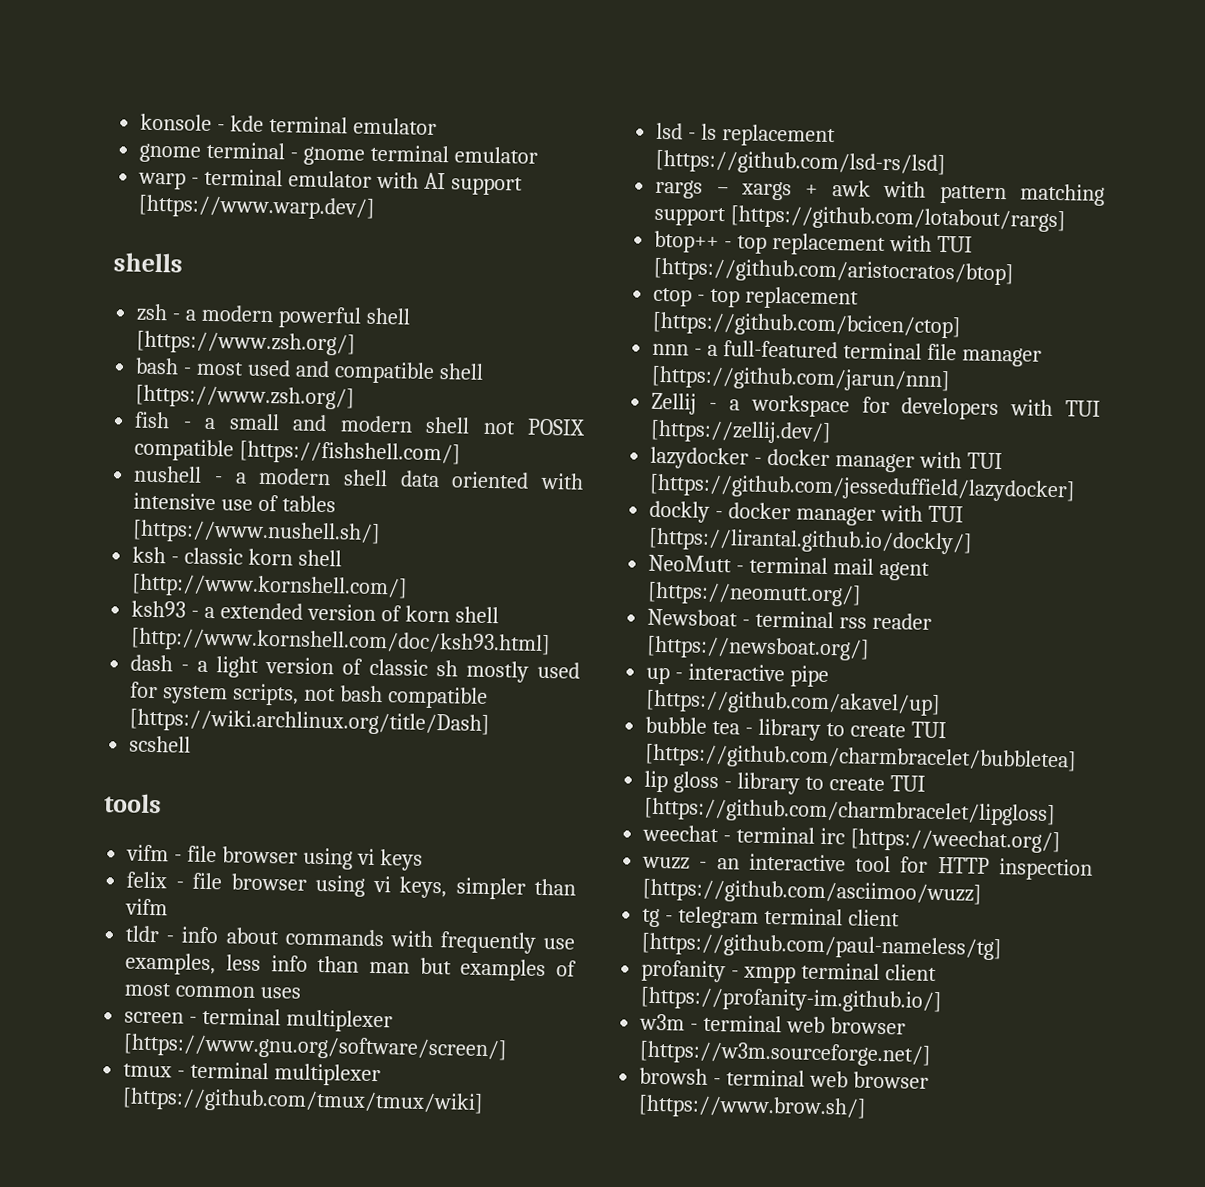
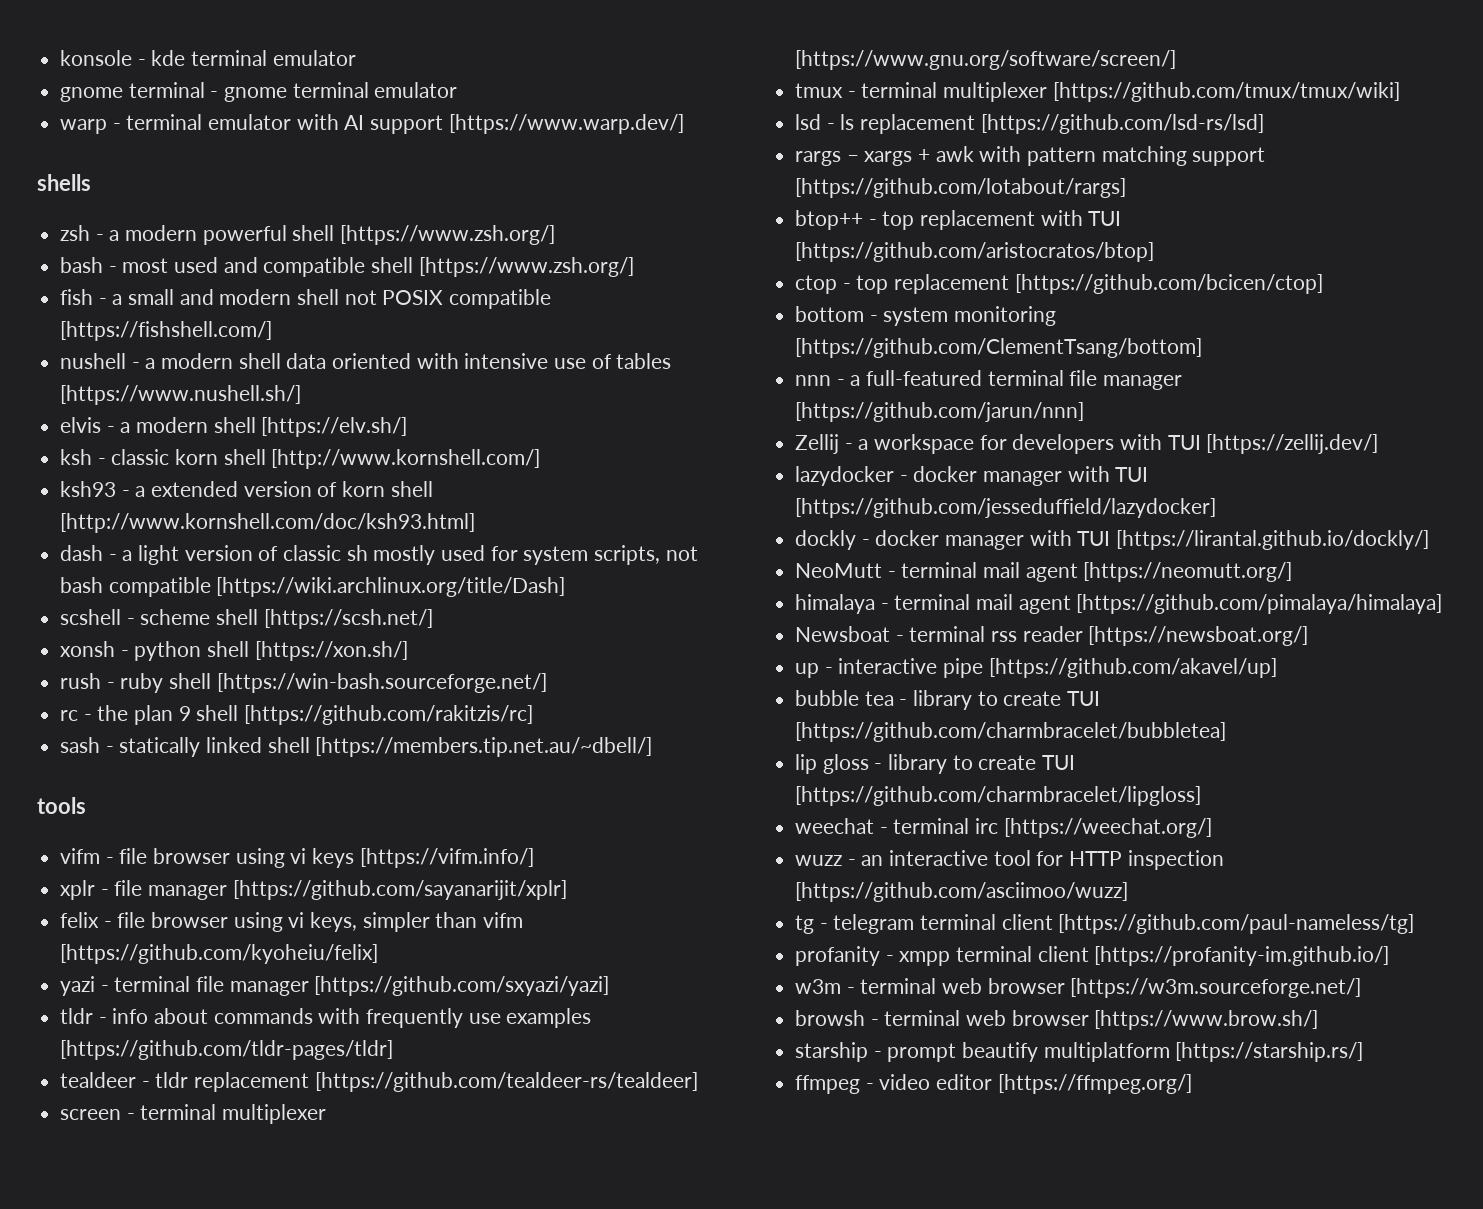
(382, 532) none -> [60,417,408,437] // elvis - a modern shell [https://elv.sh/]
(192, 744) none -> [126,609,433,629] [60,641,408,661] [60,673,547,693] [60,705,534,725] [60,737,653,757] - scheme shell [https://scsh.net/] // xonsh - python shell [https://xon.sh/] // rush - ruby shell [https://win-bash.sourceforge.net/] // rc - the plan 9 shell [https://github.com/rakitzis/rc] // sash - statically linked shell [https://members.tip.net.au/~dbell/]
(423, 860) none -> [359,848,534,868] [60,880,567,900] [https://vifm.info/] // xplr - file manager [https://github.com/sayanarijit/xplr]
(169, 907) none -> [60,944,379,964] [60,976,610,996] [https://github.com/kyoheiu/felix] // yazi - terminal file manager [https://github.com/sxyazi/yazi]
[125,952,578,982] [124,982,302,999] examples, less info than man but examples of most common uses -> [506,1008,592,1028] [60,1040,394,1060] [60,1072,698,1092] examples [https://github.com/tldr-pages/tldr] // tealdeer - tldr replacement [https://github.com/tealdeer-rs/tealdeer]
(962, 325) none -> [795,306,1057,326] [795,338,1203,358] // bottom - system monitoring [https://github.com/ClementTsang/bottom]
(863, 594) none -> [795,594,1443,614] // himalaya - terminal mail agent [https://github.com/pimalaya/himalaya]
(868, 1107) none -> [795,1042,1364,1062] [795,1074,1192,1094] // starship - prompt beautify multiplatform [https://starship.rs/] // ffmpeg - video editor [https://ffmpeg.org/]

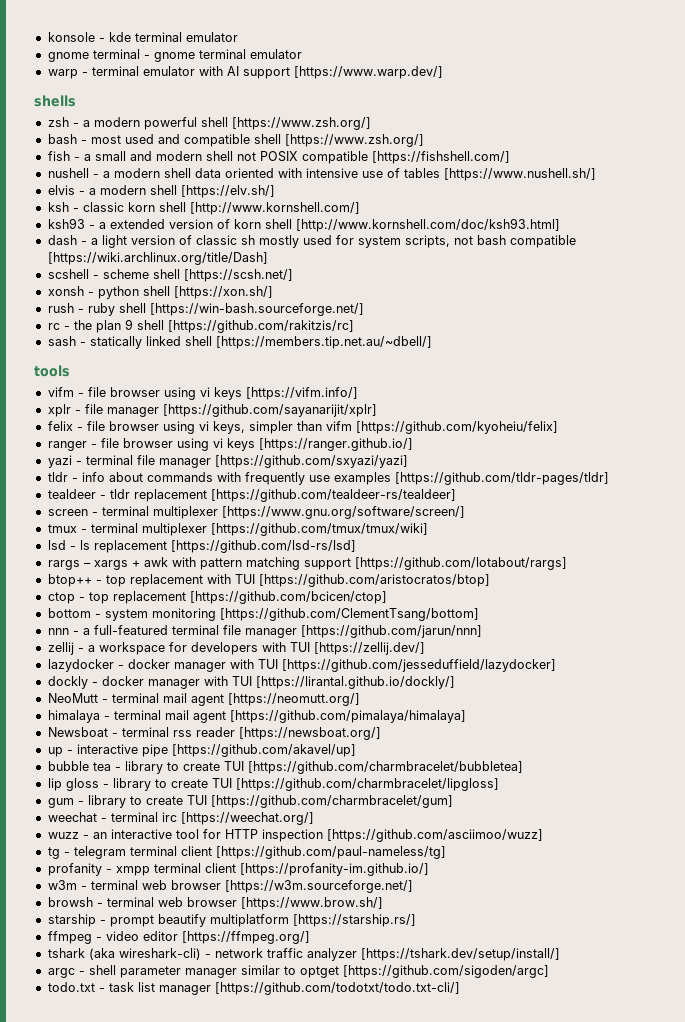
(379, 954) none -> [47,438,413,451] // ranger - file browser using vi keys [https://ranger.github.io/]
[795,434,840,454] Zellij -> [47,642,74,655] zellij
(1202, 796) none -> [47,795,453,808] // gum - library to create TUI [https://github.com/charmbracelet/gum]
(1192, 1084) none -> [47,948,560,961] [47,965,549,978] [47,982,460,995] // tshark (aka wireshark-cli) - network traffic analyzer [https://tshark.dev/setup/install/] // argc - shell parameter manager similar to optget [https://github.com/sigoden/argc] // todo.txt - task list manager [https://github.com/todotxt/todo.txt-cli/]

